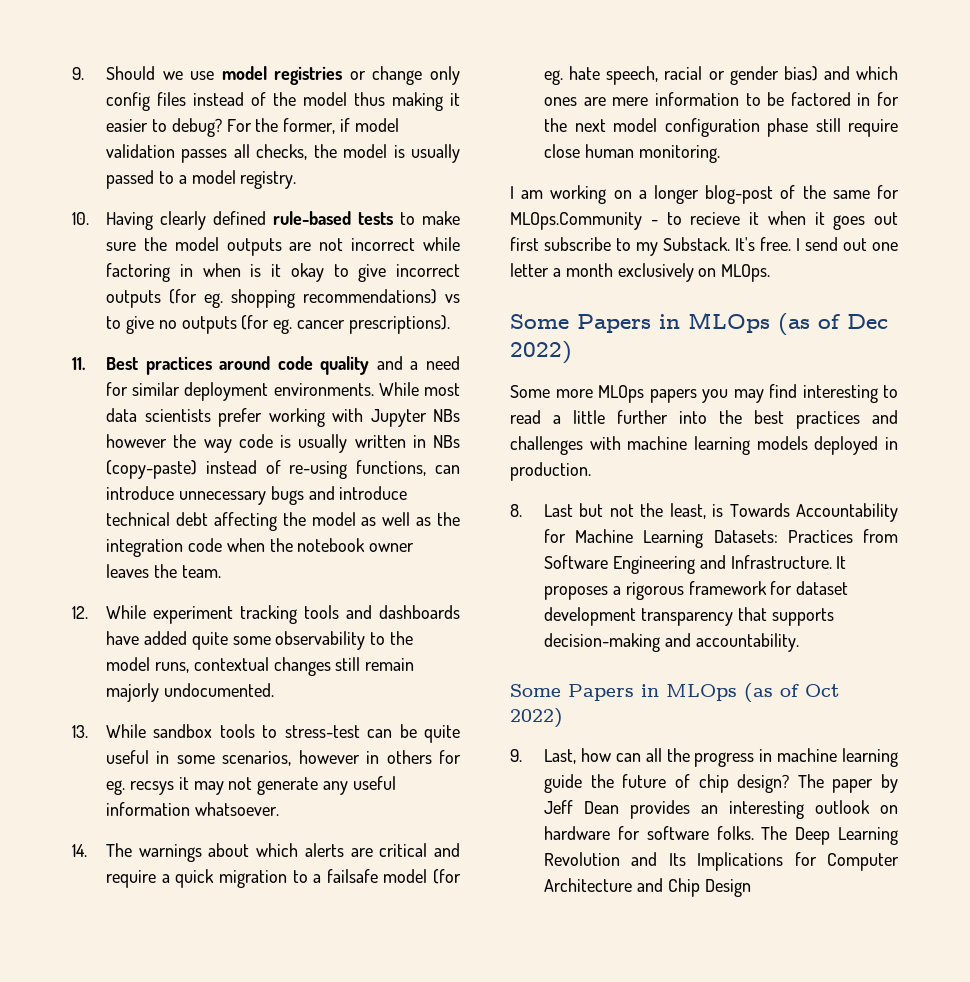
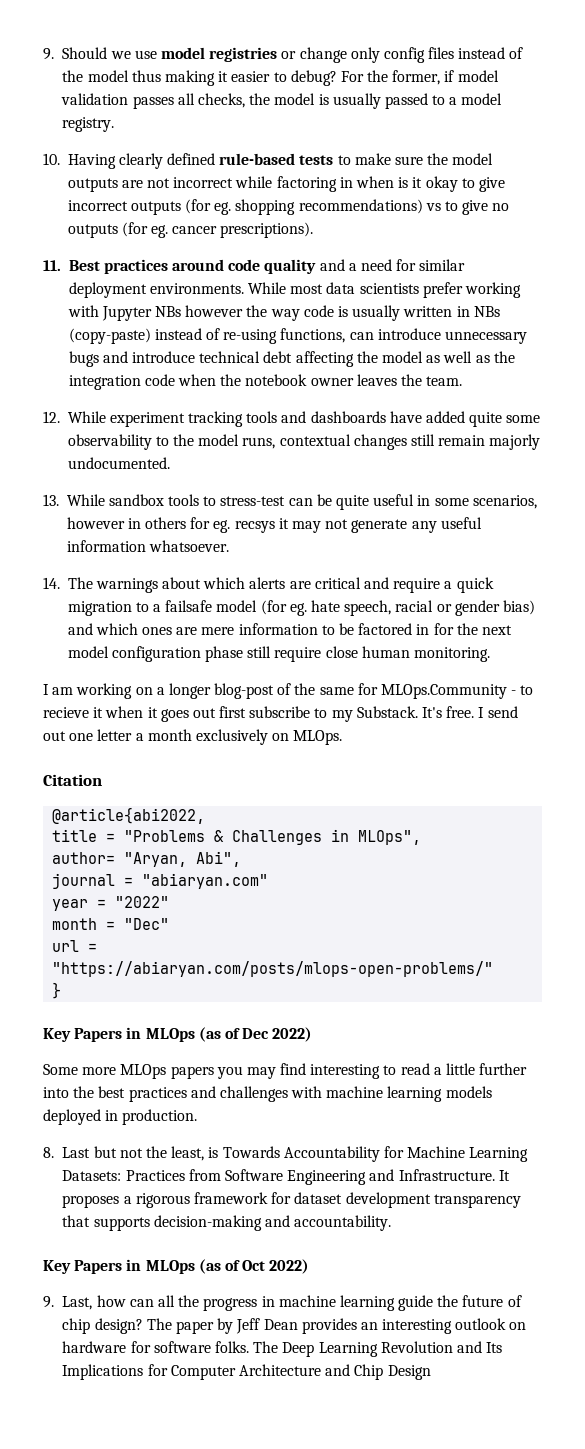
[510,314,569,329] Some -> [43,774,102,786] [52,807,206,824] [52,829,422,845] [52,851,242,867] [52,873,269,889] [52,896,170,911] [52,918,170,930] [52,940,98,952] [52,961,494,977] [52,982,62,999] [43,1028,71,1042] Citation // @article{abi2022, // title = "Problems & Challenges in MLOps", // author= "Aryan, Abi", // journal = "abiaryan.com" // year = "2022" // month = "Dec" // url = "https://abiaryan.com/posts/mlops-open-problems/" // } // Key
[510,684,561,697] Some -> [43,1260,71,1274] Key

